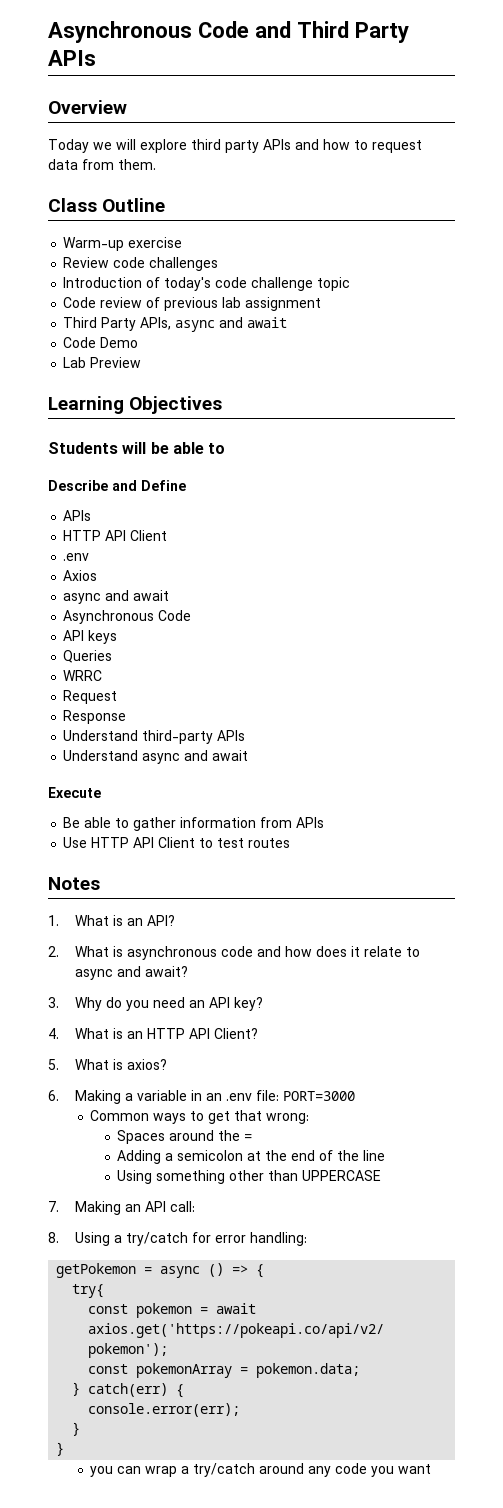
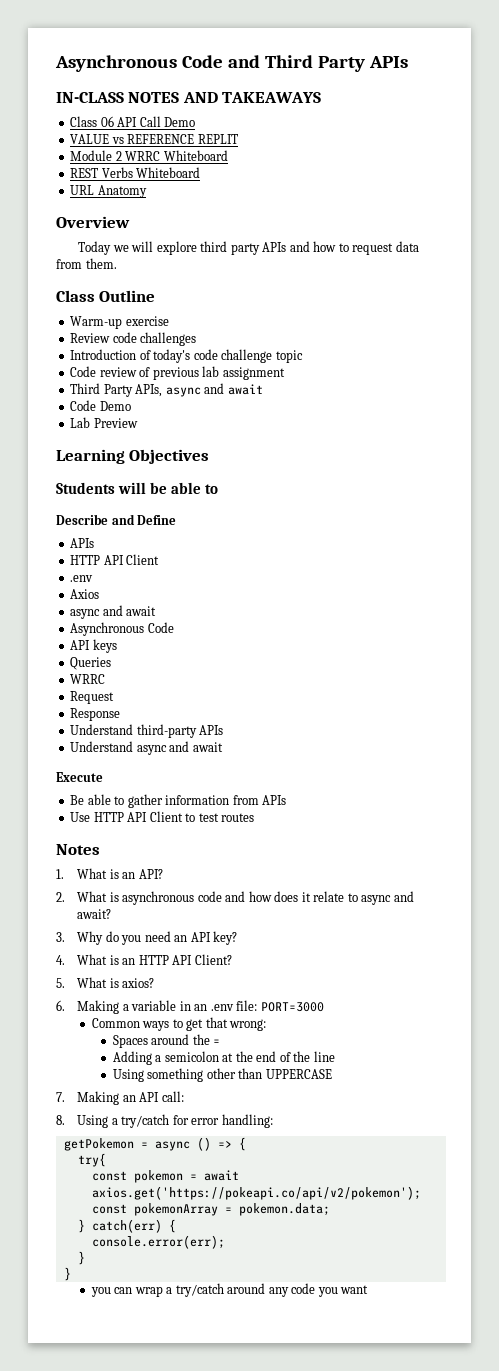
(96, 58) none -> [56,92,322,103] [70,116,196,127] [70,134,238,144] [70,150,228,161] [70,167,201,178] [70,185,147,198] // IN-CLASS NOTES AND TAKEAWAYS // Class 06 API Call Demo // VALUE vs REFERENCE REPLIT // Module 2 WRRC Whiteboard // REST Verbs Whiteboard // URL Anatomy

